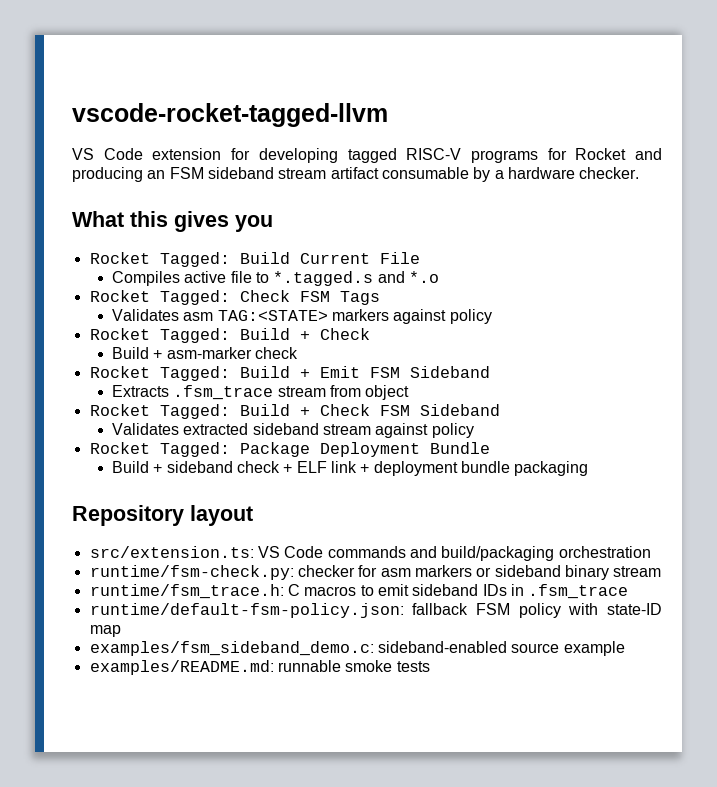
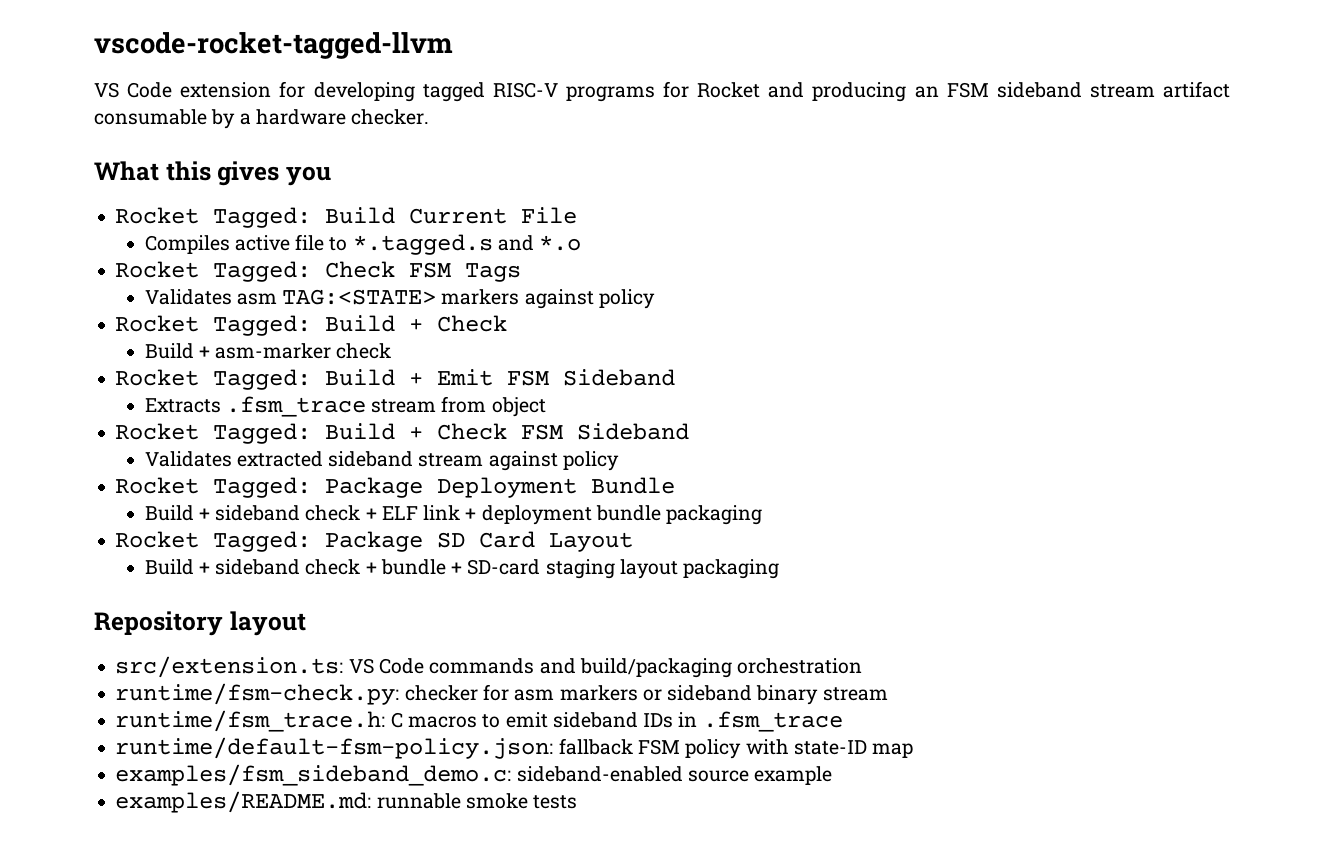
(589, 468) none -> [115,531,634,552] [144,559,780,579] // Rocket Tagged: Package SD Card Layout // Build + sideband check + bundle + SD-card staging layout packaging

